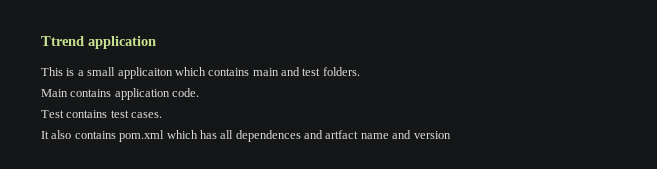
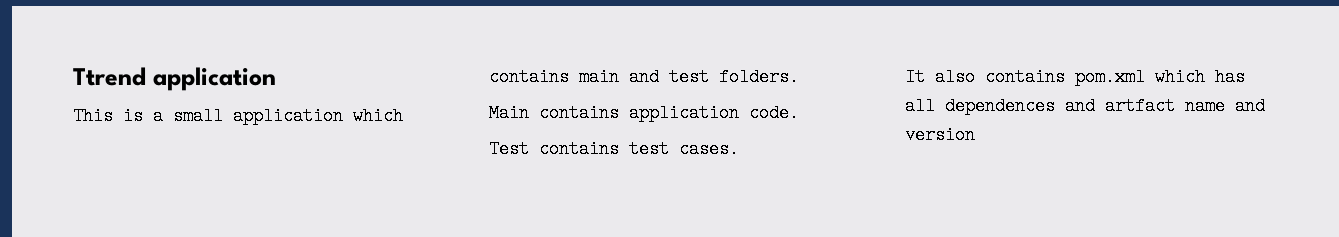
[117,67,173,79] applicaiton -> [233,107,343,125] application

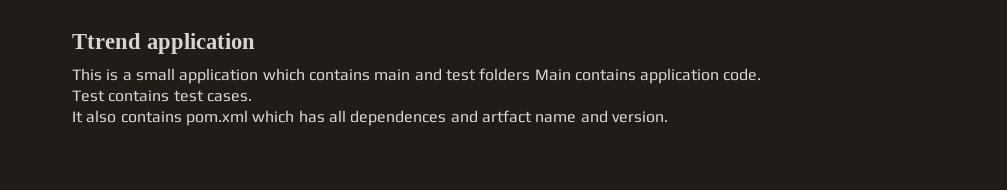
[719,68,799,86] folders. // -> [479,68,531,81] folders
[905,126,975,144] version -> [611,111,668,123] version.

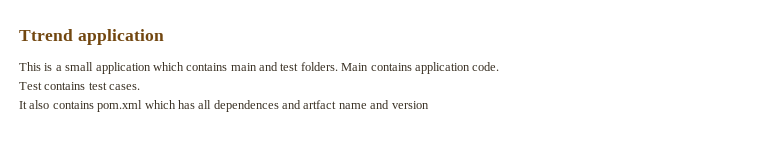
[479,68,531,81] folders -> [300,62,338,71] folders.
[611,111,668,123] version. -> [391,101,429,109] version

